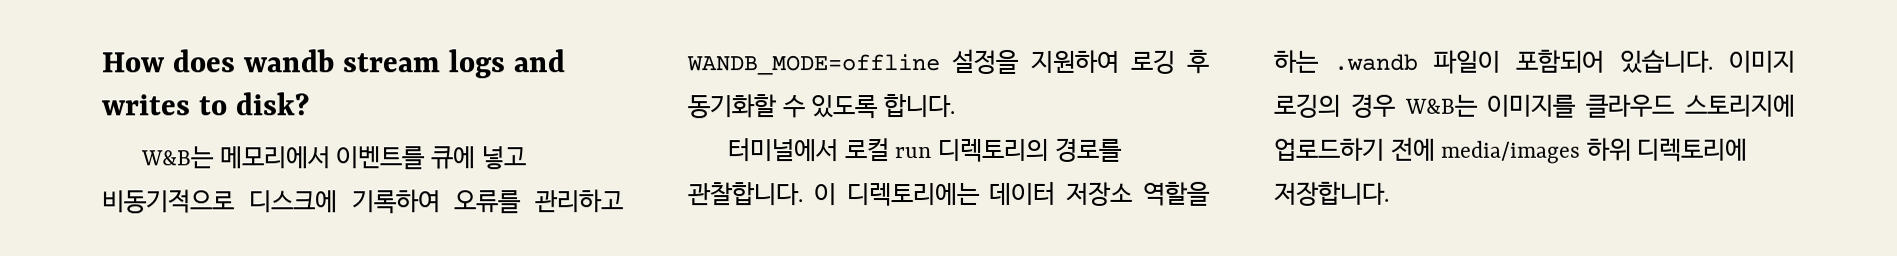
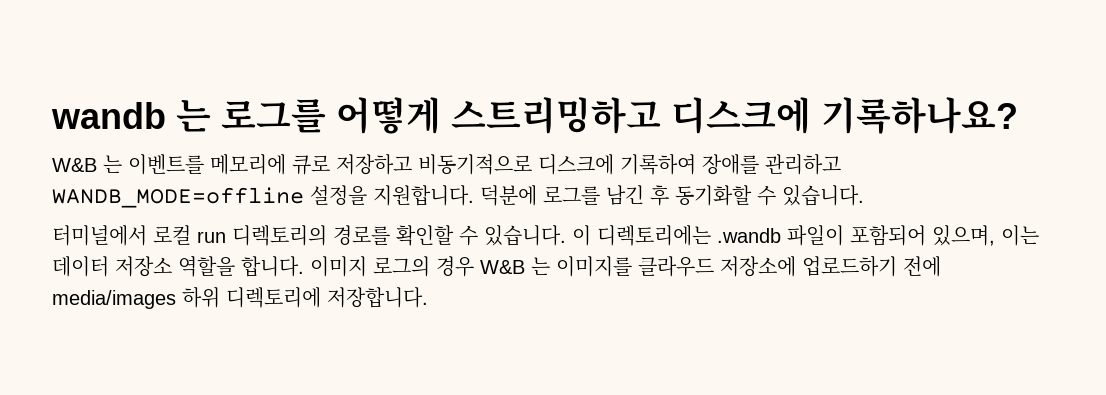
[101,49,566,79] [101,92,310,116] [141,146,527,170] How does wandb stream logs and writes to disk? // W&B는 메모리에서 이벤트를 큐에 넣고 -> [51,97,1018,134] [52,154,412,175] wandb 는 로그를 어떻게 스트리밍하고 디스크에 기록하나요? // W&B 는 이벤트를 메모리에 큐로 저장하고
[454,190,523,214] 오류를 -> [702,154,759,175] 장애를
[1029,49,1175,74] 지원하여 로깅 -> [373,185,644,206] 지원합니다. 덕분에 로그를 남긴
[810,93,955,120] 있도록 합니다. -> [782,185,864,206] 있습니다.
[688,181,1211,207] [1273,49,1795,74] [1273,93,1478,118] 관찰합니다. 이 디렉토리에는 데이터 저장소 역할을 하는 .wandb 파일이 포함되어 있습니다. 이미지 로깅의 경우 W&B는 -> [396,225,1039,246] [52,256,550,277] 확인할 수 있습니다. 이 디렉토리에는 .wandb 파일이 포함되어 있으며, 이는 데이터 저장소 역할을 합니다. 이미지 로그의 경우 W&B 는
[1684,94,1795,117] 스토리지에 -> [720,256,796,277] 저장소에

